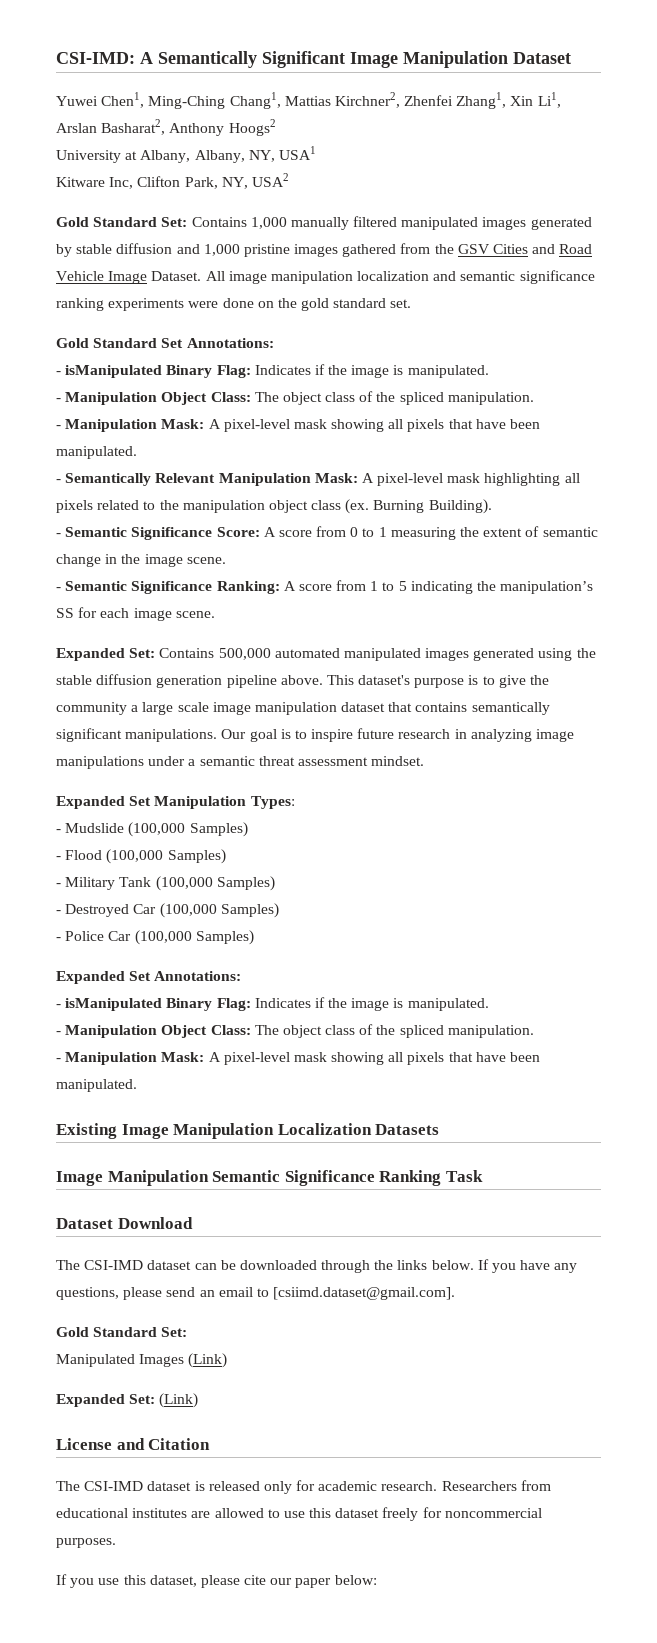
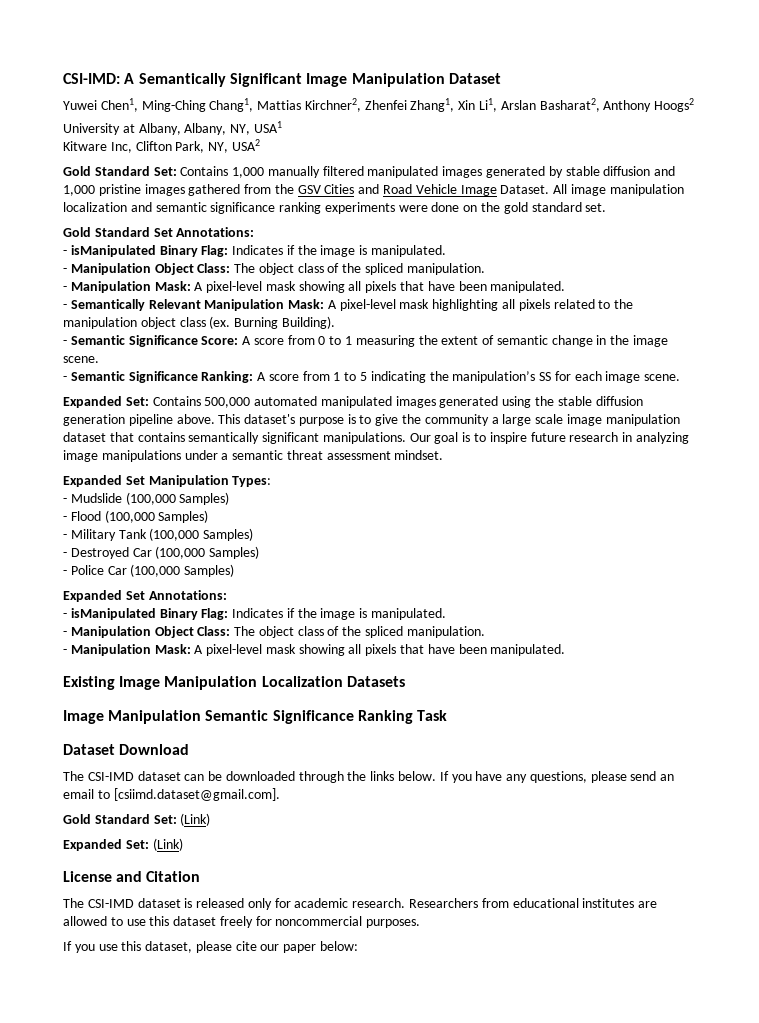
[56,1354,185,1367] // Manipulated Images -> (177, 819) none

